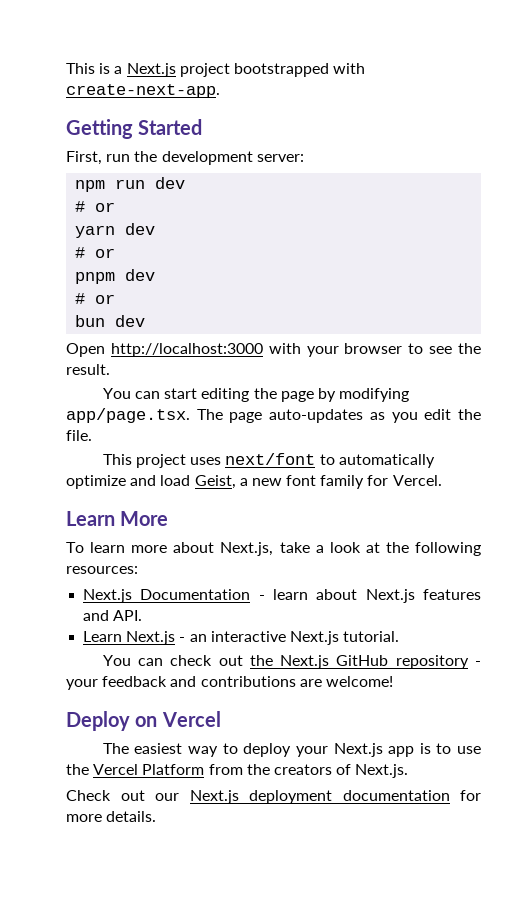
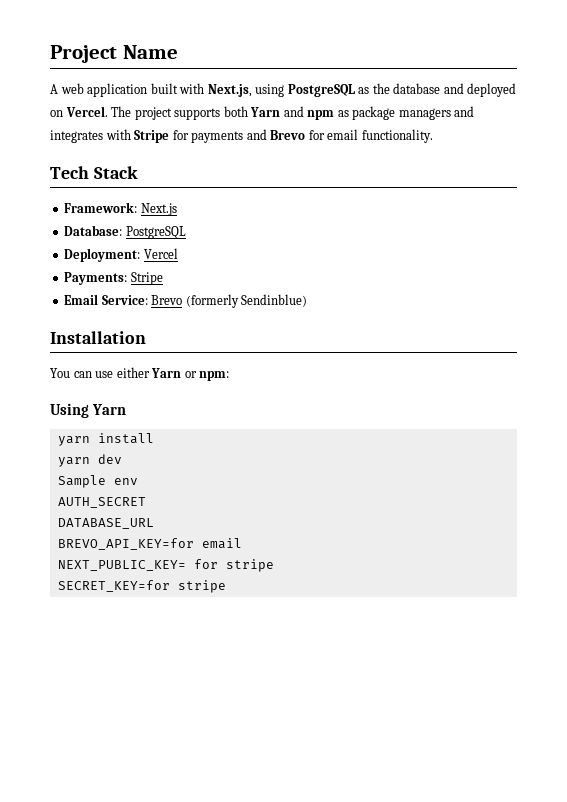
[66,63,366,77] [66,84,220,98] [66,119,203,139] [66,151,304,165] [75,177,186,192] [75,201,116,212] [75,223,156,238] [75,247,116,258] [75,269,156,284] [75,293,116,304] [75,315,146,327] [66,343,481,357] [66,364,110,375] [102,388,410,402] [66,408,482,423] [66,430,92,441] [102,453,435,468] [66,475,442,489] [66,511,169,526] [66,542,482,556] [66,566,138,574] [83,589,481,603] [83,610,143,621] [83,631,400,645] [102,655,481,669] [66,676,393,690] [66,711,221,731] [102,743,481,757] [66,764,409,778] [66,790,481,804] [66,811,157,822] This is a Next.js project bootstrapped with create-next-app. // Getting Started // First, run the development server: // npm run dev // # or // yarn dev // # or // pnpm dev // # or // bun dev // Open http://localhost:3000 with your browser to see the result. // You can start editing the page by modifying app/page.tsx. The page auto-updates as you edit the file. // This project uses next/font to automatically optimize and load Geist, a new font family for Vercel. // Learn More // To learn more about Next.js, take a look at the following resources: // Next.js Documentation - learn about Next.js features and API. // Learn Next.js - an interactive Next.js tutorial. // You can check out the Next.js GitHub repository - your feedback and contributions are welcome! // Deploy on Vercel // The easiest way to deploy your Next.js app is to use the Vercel Platform from the creators of Next.js. // Check out our Next.js deployment documentation for more details. -> [50,45,178,63] [50,83,517,97] [50,106,475,120] [50,129,433,143] [50,166,138,179] [64,202,177,216] [64,225,186,239] [64,248,178,262] [64,272,163,285] [64,294,308,308] [50,331,146,344] [50,367,230,381] [50,403,127,418] [57,433,154,446] [57,454,122,467] [57,475,138,488] [57,497,146,508] [57,518,154,529] [57,538,242,550] [57,559,274,572] [57,580,226,593] Project Name // A web application built with Next.js, using PostgreSQL as the database and deployed on Vercel. The project supports both Yarn and npm as package managers and integrates with Stripe for payments and Brevo for email functionality. // Tech Stack // Framework: Next.js // Database: PostgreSQL // Deployment: Vercel // Payments: Stripe // Email Service: Brevo (formerly Sendinblue) // Installation // You can use either Yarn or npm: // Using Yarn // yarn install // yarn dev // Sample env // AUTH_SECRET // DATABASE_URL // BREVO_API_KEY=for email // NEXT_PUBLIC_KEY= for stripe // SECRET_KEY=for stripe

